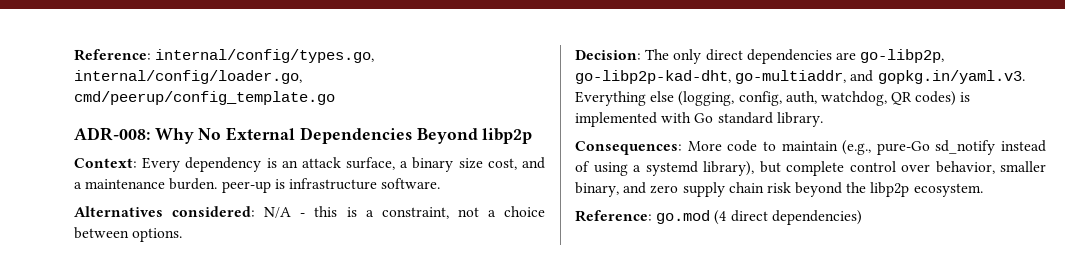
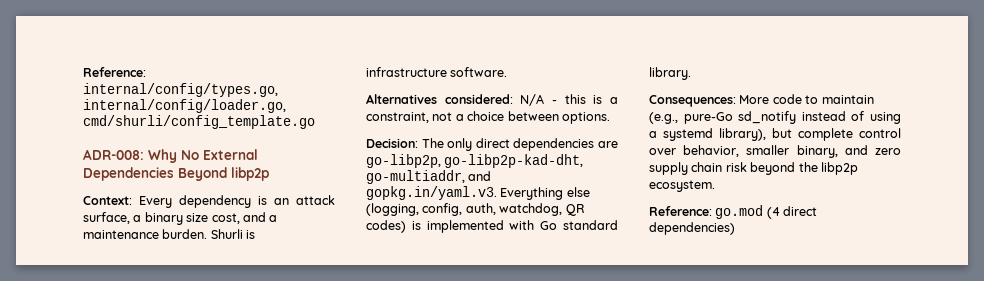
[74,91,335,105] cmd/peerup/config_template.go -> [83,115,315,129] cmd/shurli/config_template.go
[221,181,271,193] peer-up -> [210,229,243,239] Shurli

